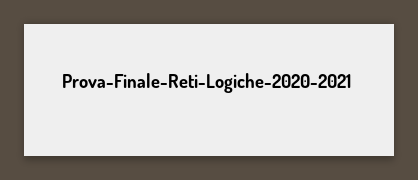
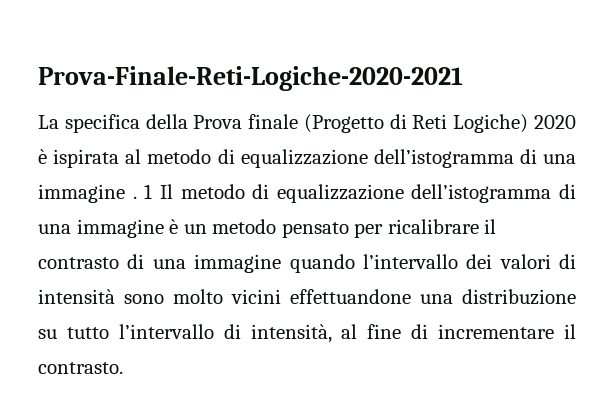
(351, 83) none -> [38,114,576,133] [38,149,576,168] [38,184,576,203] [38,219,497,238] [38,254,576,273] [38,289,576,305] [38,324,577,343] [38,362,123,374] // La specifica della Prova finale (Progetto di Reti Logiche) 2020 è ispirata al metodo di equalizzazione dell’istogramma di una immagine . 1 Il metodo di equalizzazione dell’istogramma di una immagine è un metodo pensato per ricalibrare il contrasto di una immagine quando l’intervallo dei valori di intensità sono molto vicini effettuandone una distribuzione su tutto l’intervallo di intensità, al fine di incrementare il contrasto.

